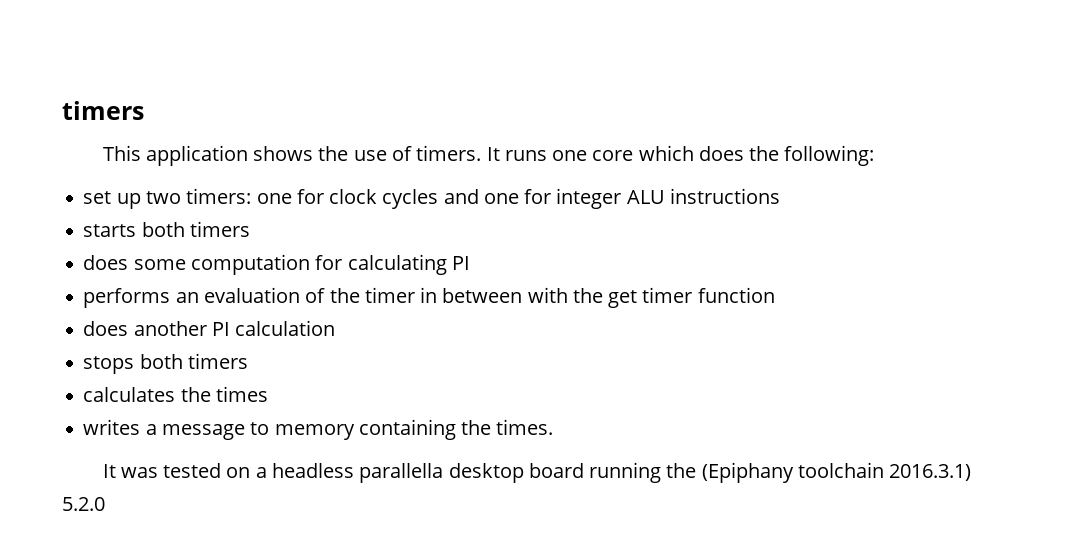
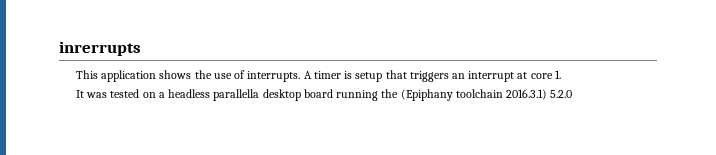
[62,101,144,120] timers -> [59,41,141,56] inrerrupts
[416,145,875,166] [83,188,780,209] [83,221,250,237] [83,254,470,275] [83,287,775,308] [83,320,336,336] [83,353,248,374] [83,386,268,402] [83,419,554,440] timers. It runs one core which does the following: // set up two timers: one for clock cycles and one for integer ALU instructions // starts both timers // does some computation for calculating PI // performs an evaluation of the timer in between with the get timer function // does another PI calculation // stops both timers // calculates the times // writes a message to memory containing the times. -> [247,70,561,82] interrupts. A timer is setup that triggers an interrupt at core 1.

